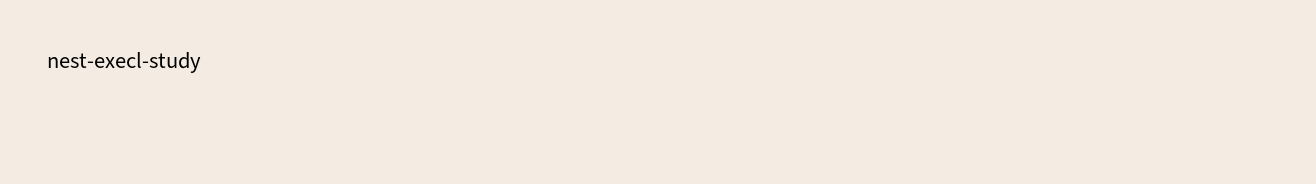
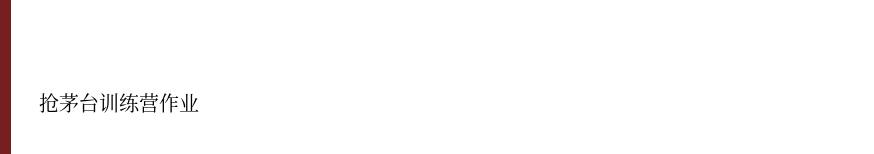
[47,52,201,73] nest-execl-study -> [39,93,199,113] 抢茅台训练营作业

